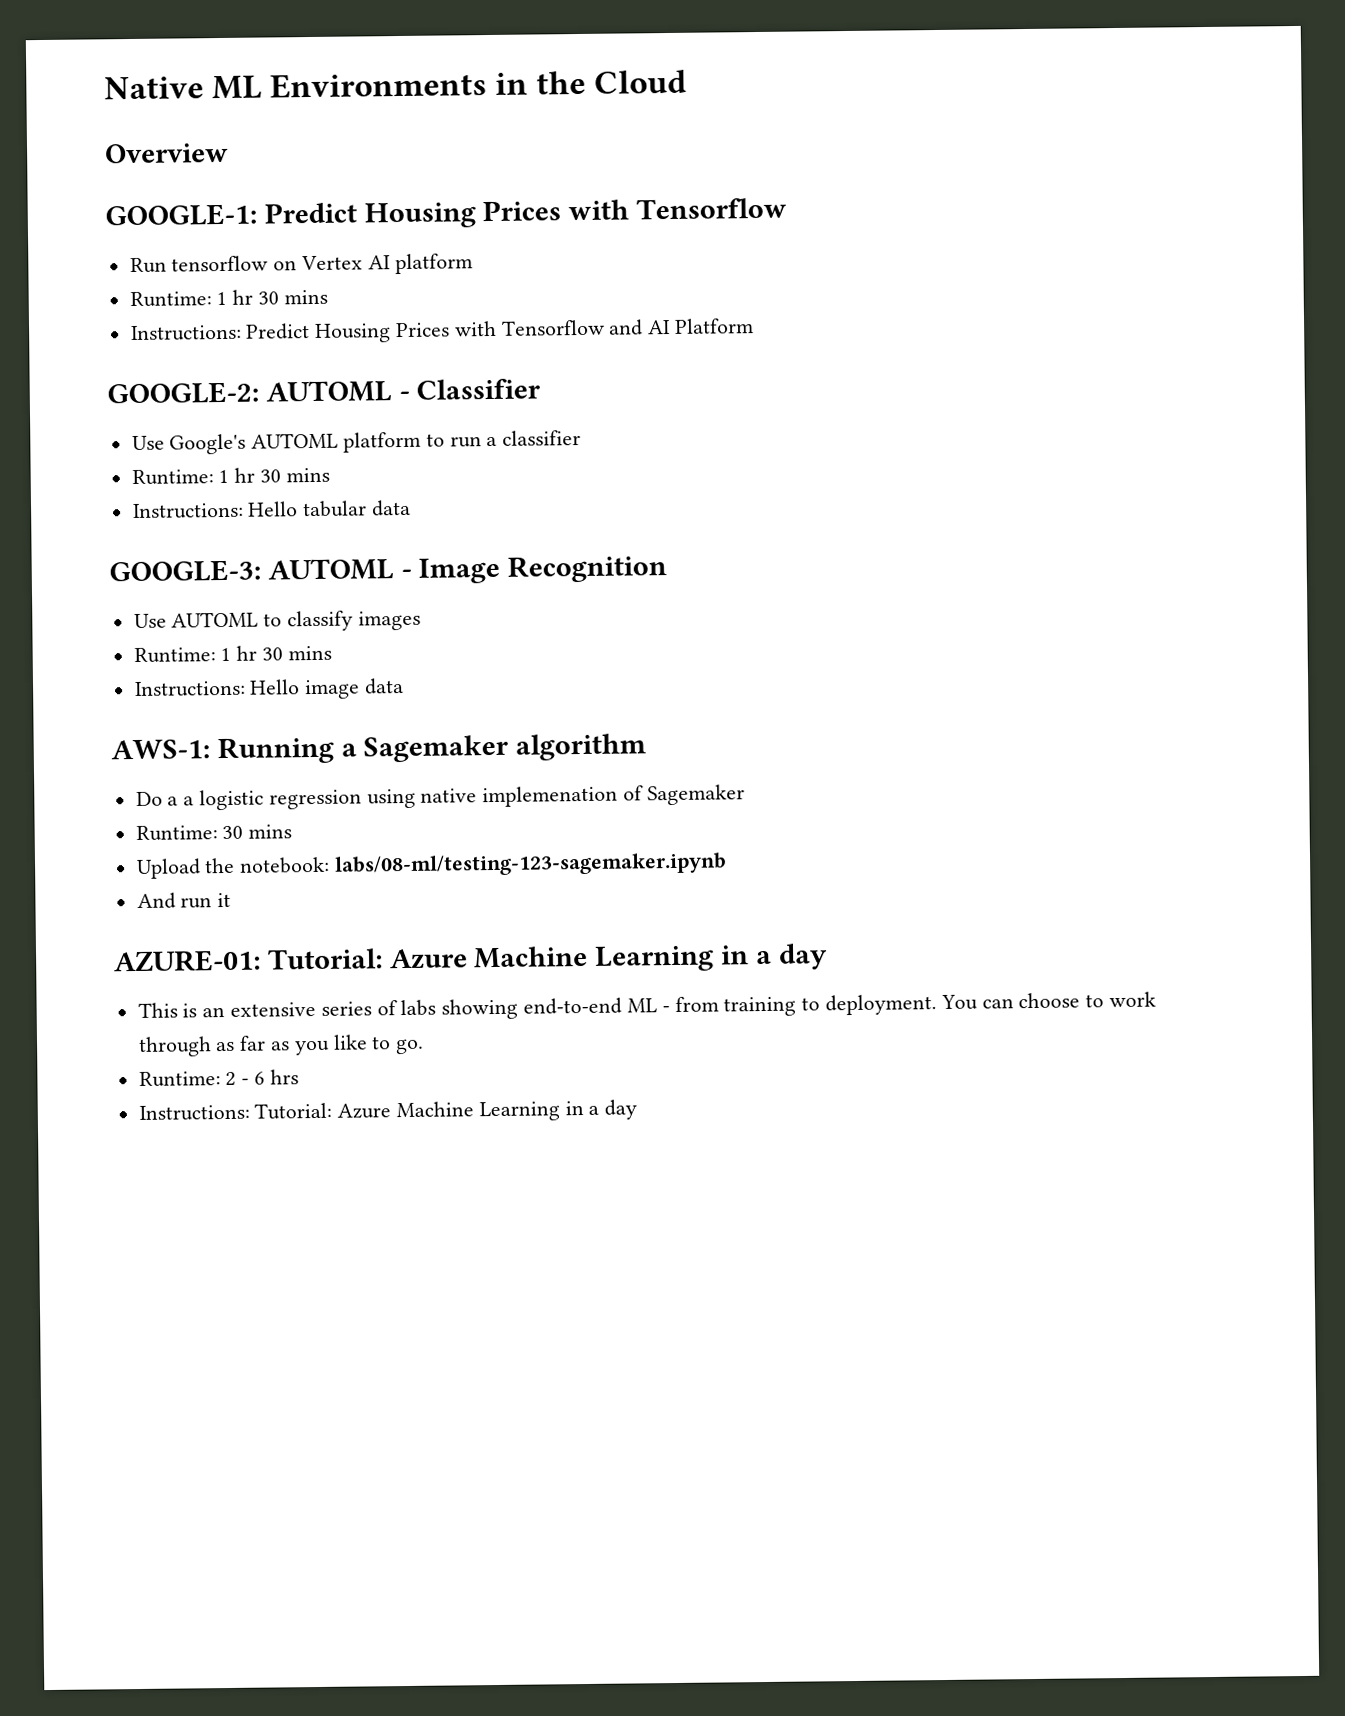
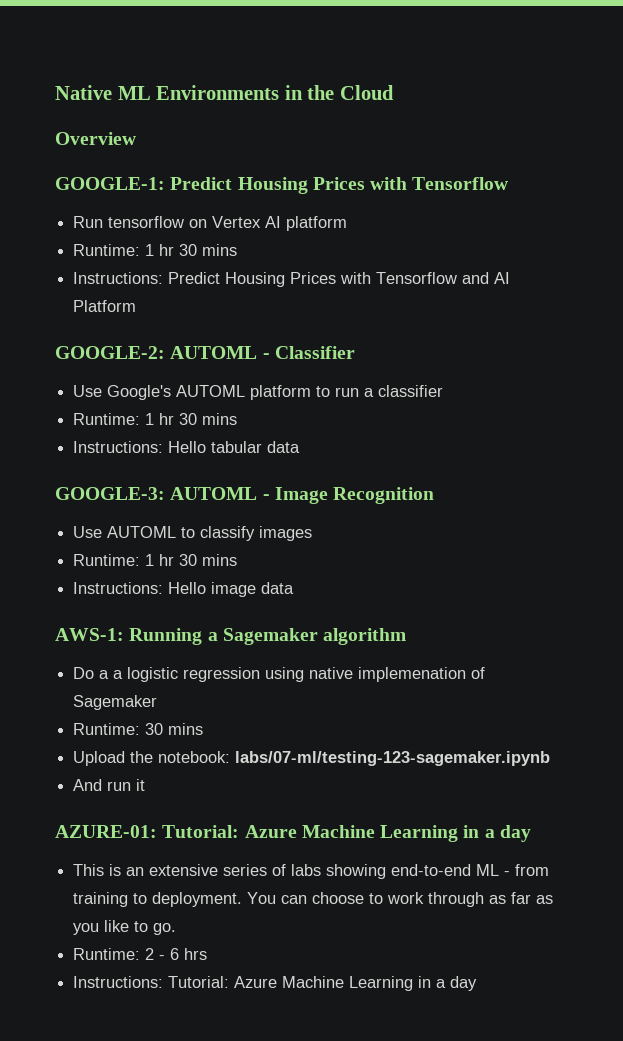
[334,852,728,877] labs/08-ml/testing-123-sagemaker.ipynb -> [235,751,551,766] labs/07-ml/testing-123-sagemaker.ipynb

